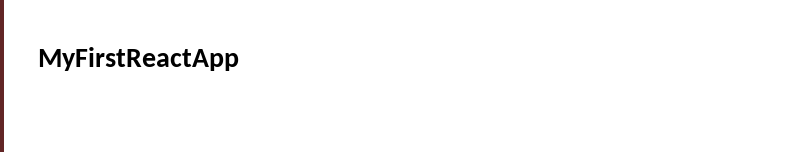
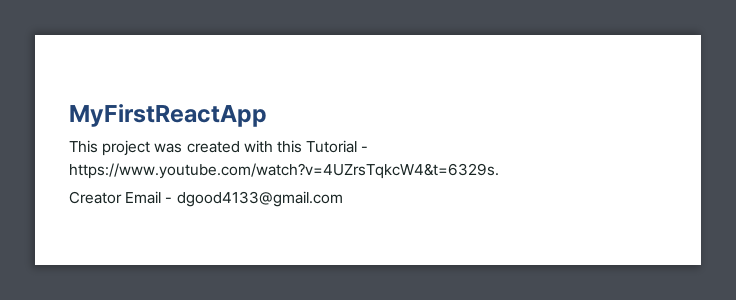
(239, 59) none -> [69,140,369,156] [69,163,499,179] [69,191,343,207] // This project was created with this Tutorial - https://www.youtube.com/watch?v=4UZrsTqkcW4&t=6329s. // Creator Email - dgood4133@gmail.com

